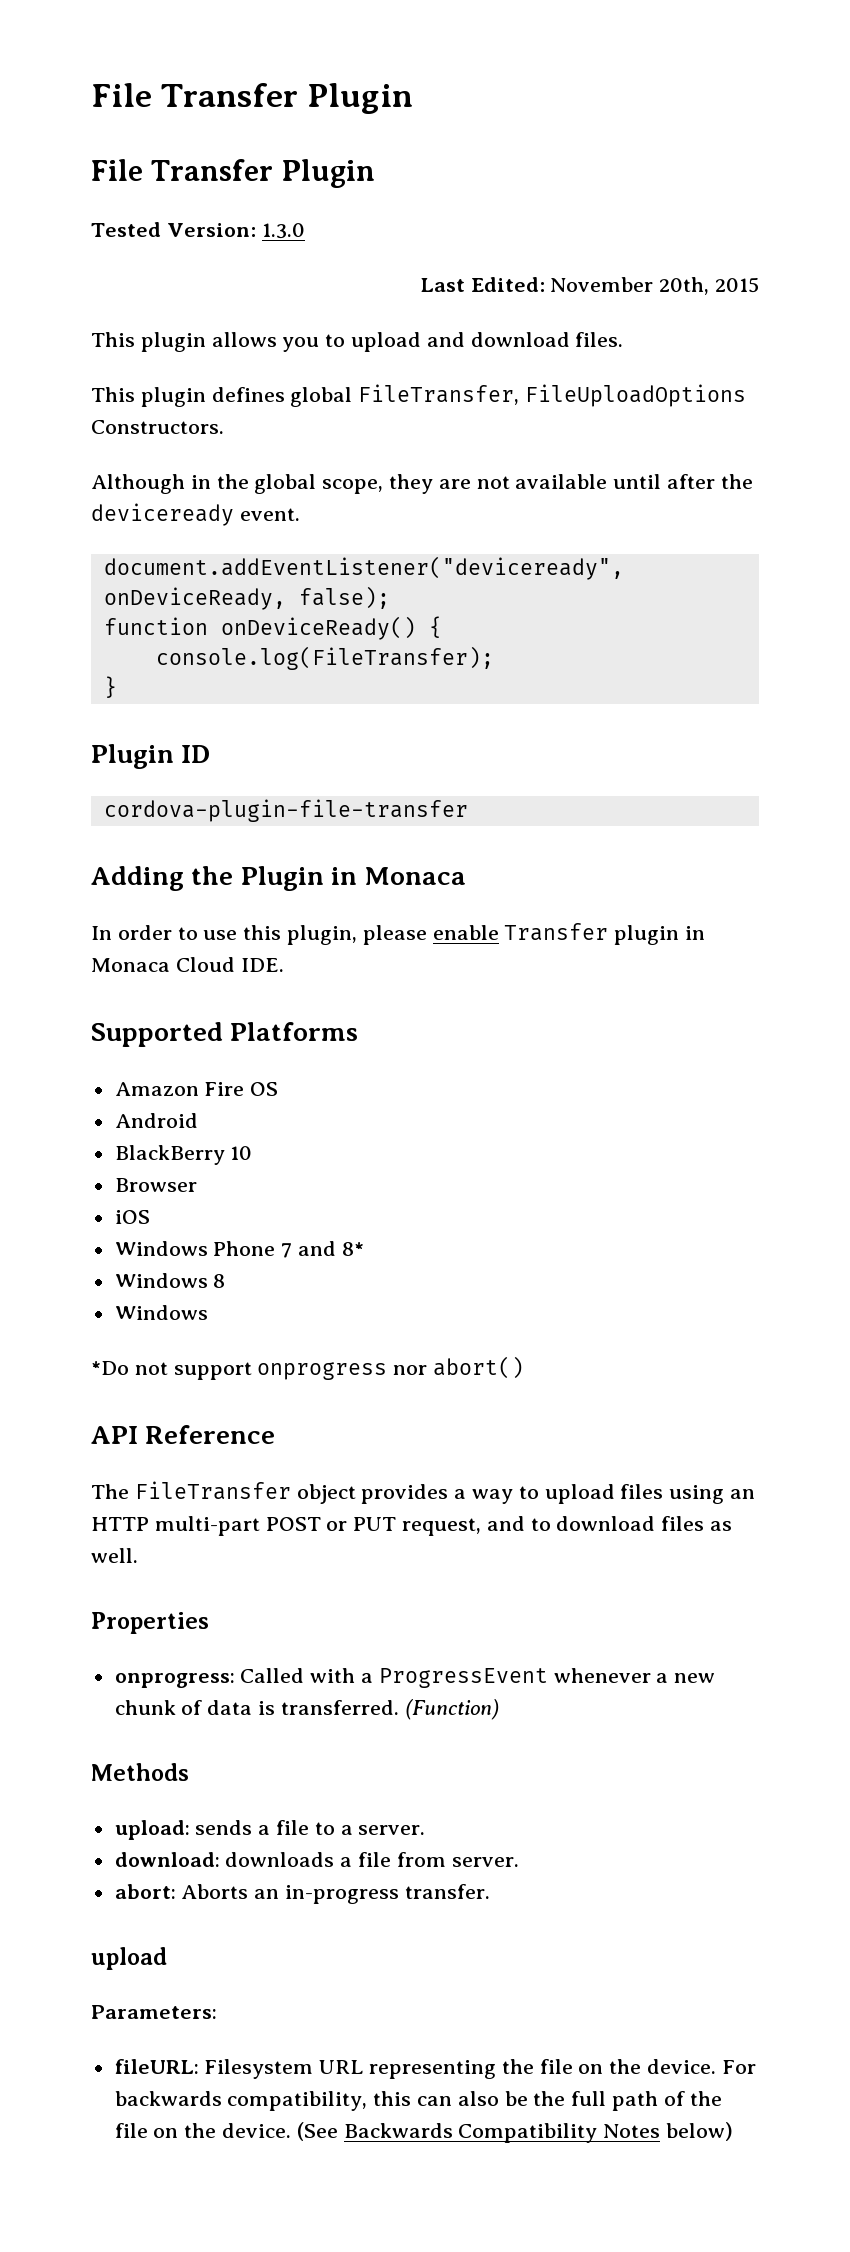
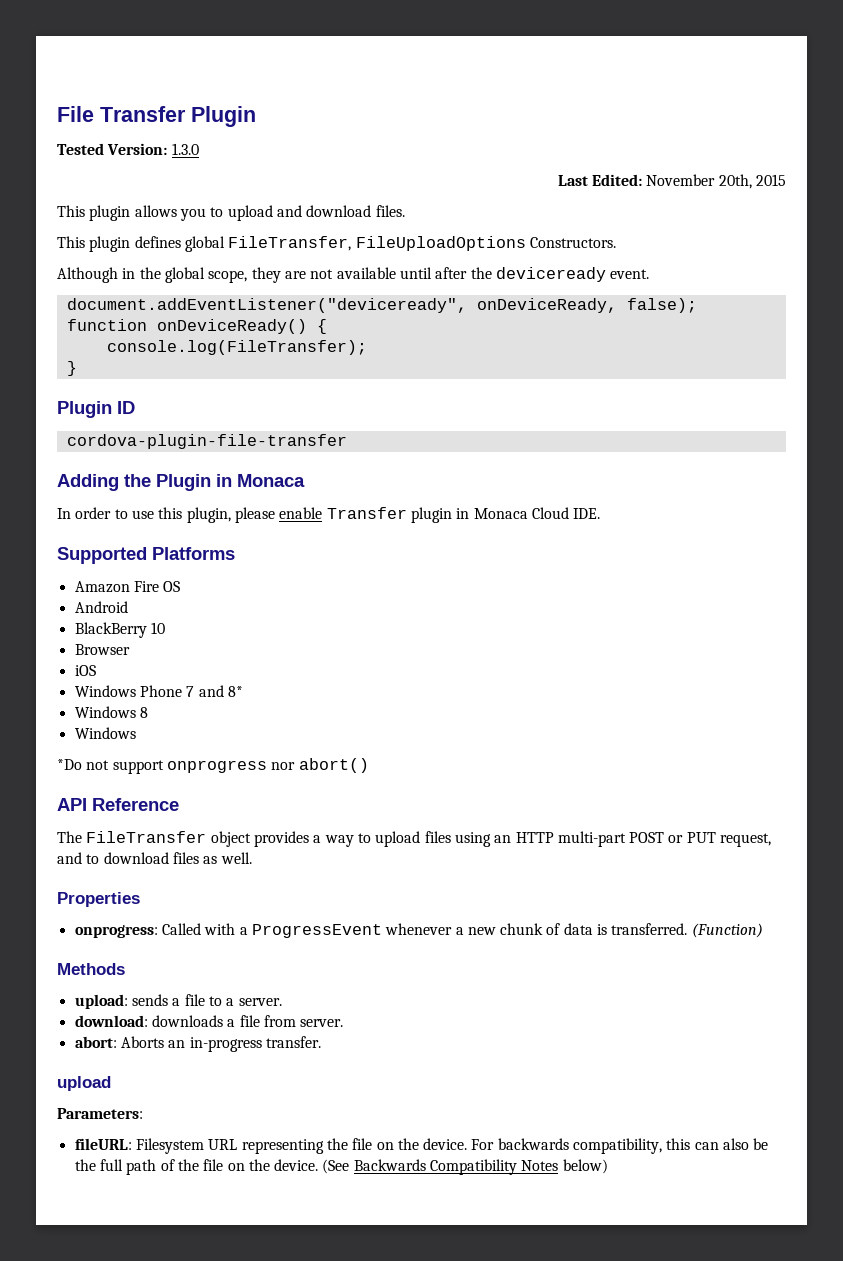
[91,83,414,114] [91,159,376,188] File Transfer Plugin // File Transfer Plugin -> [57,106,256,127] File Transfer Plugin

